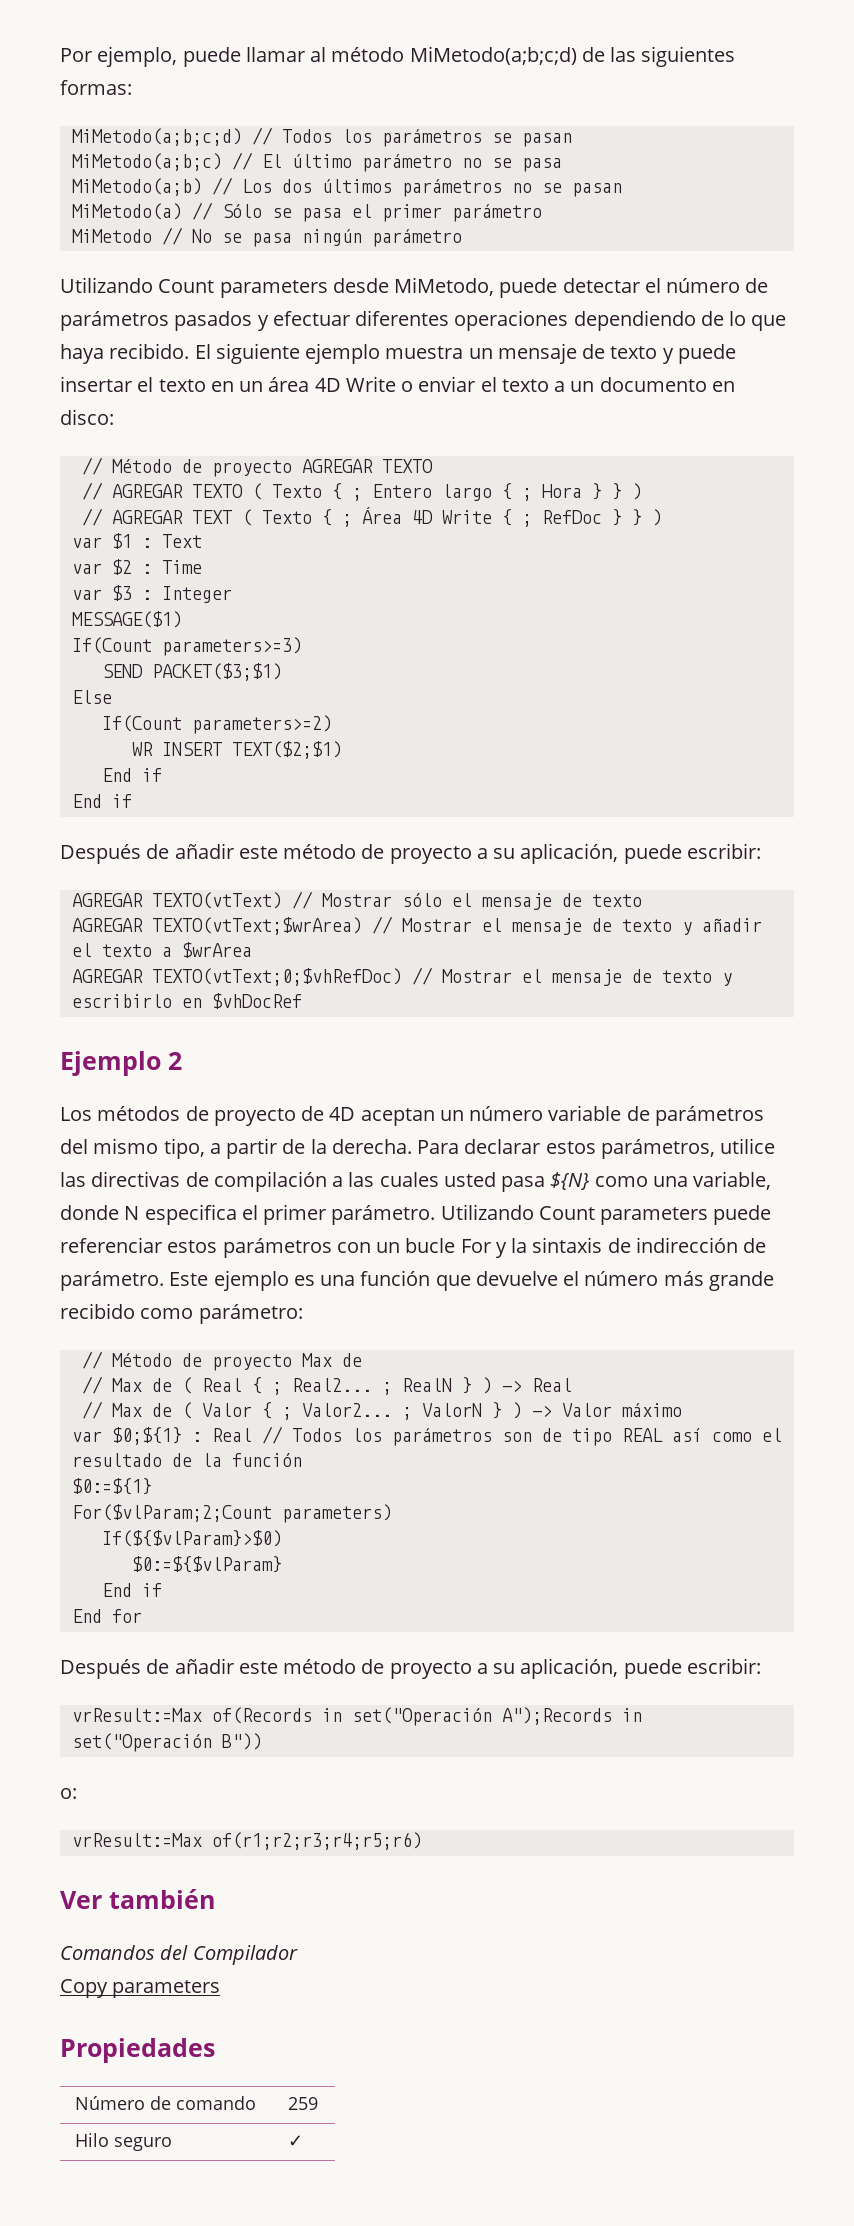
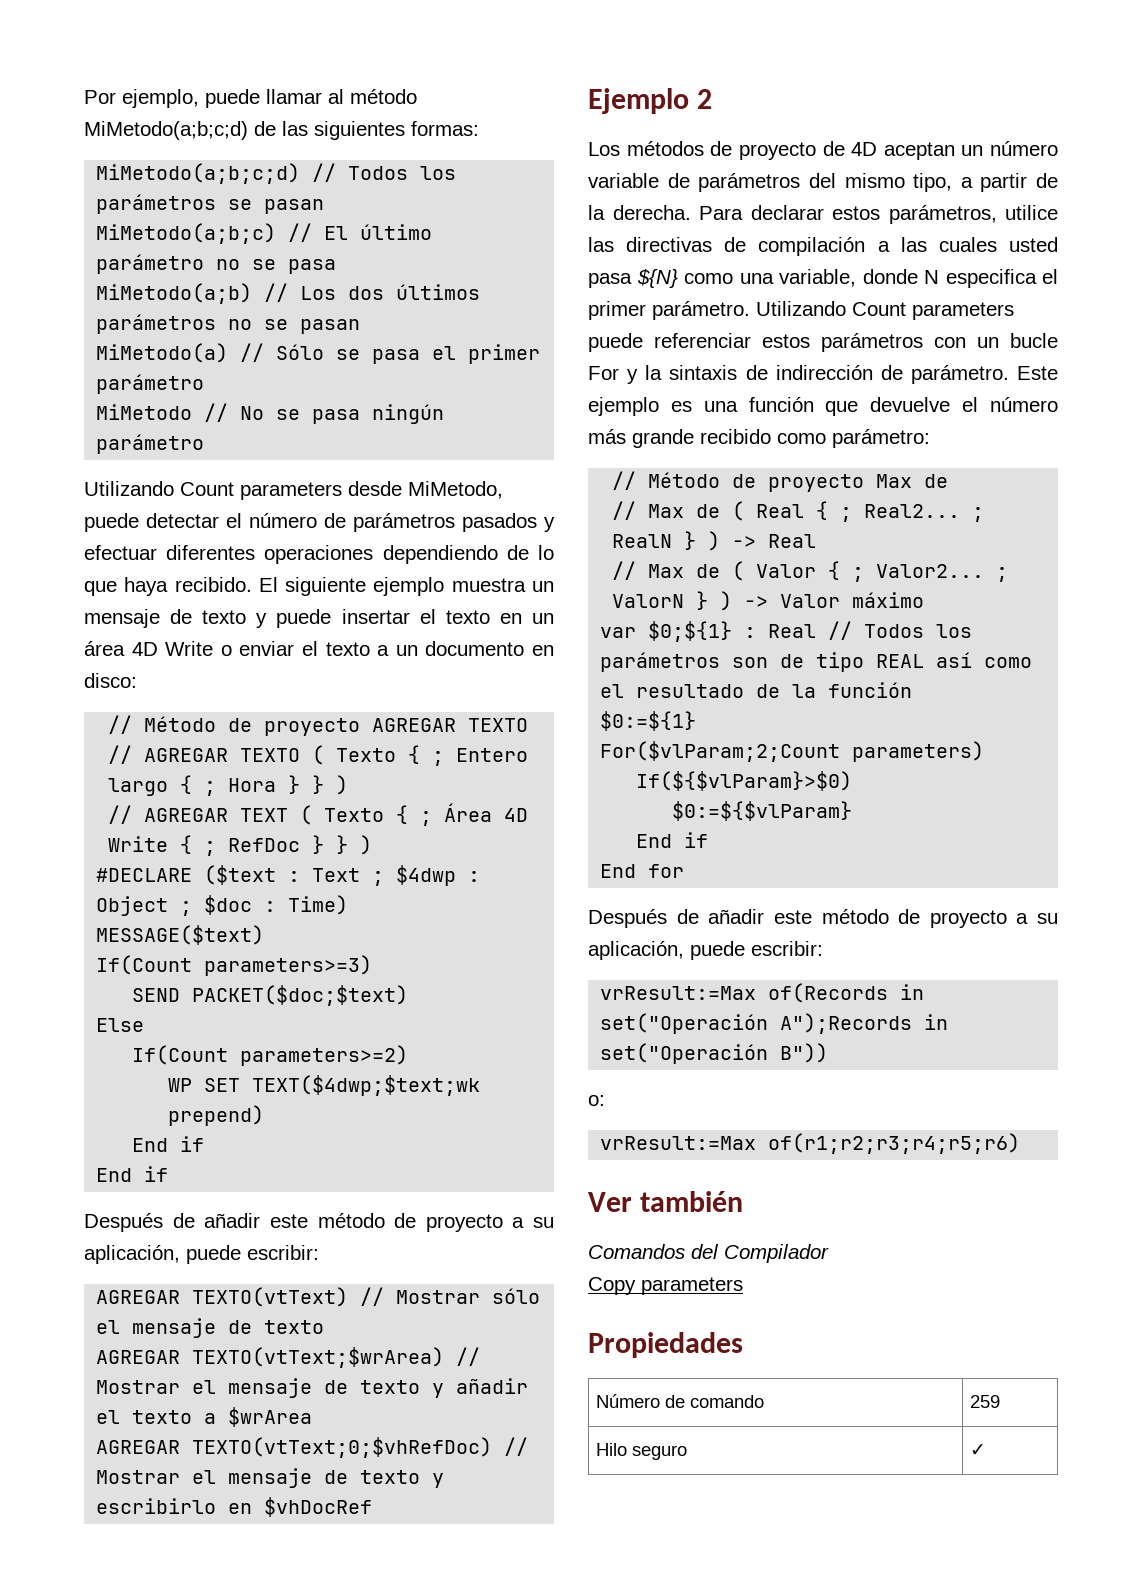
[71,533,132,549] var $1 -> [96,865,277,885] #DECLARE ($text
[71,559,202,575] [71,585,232,603] [71,611,182,628] // var $2 : Time // var $3 : Integer // MESSAGE($1) -> [372,865,481,886] [96,895,349,916] [96,925,265,945] ; $4dwp : Object ; $doc : Time) // MESSAGE($text)
[151,663,282,681] PACKET($3;$1) -> [192,985,409,1006] PACKET($doc;$text)
[131,741,342,759] WR INSERT TEXT($2;$1) -> [168,1075,481,1096] [168,1105,265,1126] WP SET TEXT($4dwp;$text;wk prepend)

